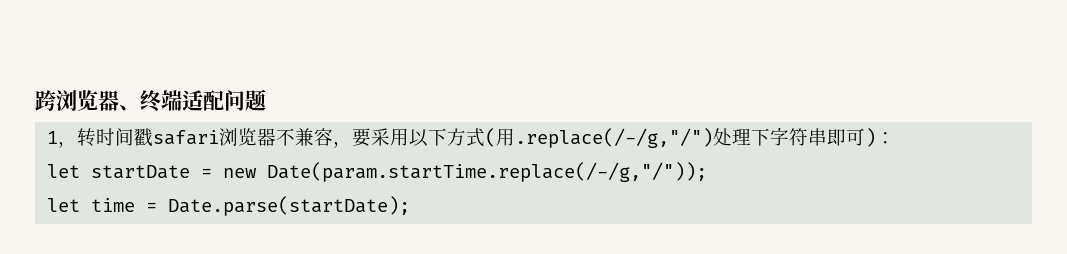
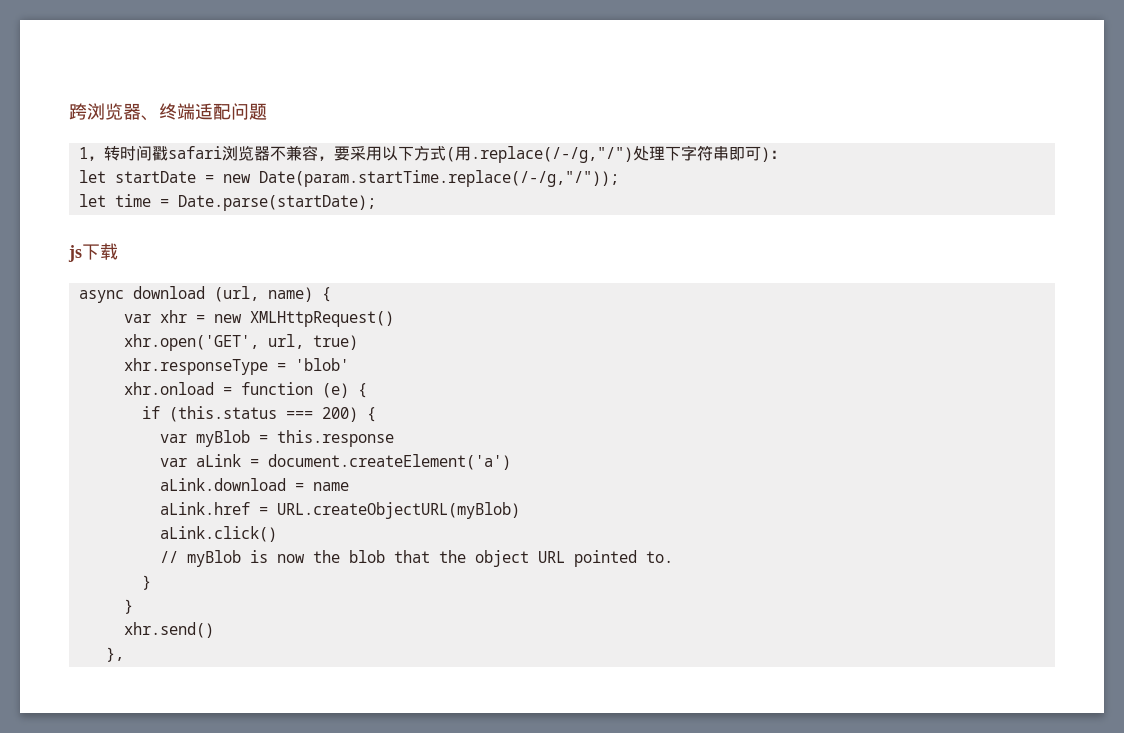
(410, 206) none -> [68,243,118,262] [79,286,332,303] [124,310,395,327] [124,334,359,351] [124,358,350,375] [124,382,368,398] [142,406,377,422] [160,430,395,447] [160,454,512,470] [160,478,350,491] [160,502,521,519] [160,526,278,542] [160,550,674,567] [142,575,152,590] [124,599,134,614] [124,622,215,638] [106,647,125,662] // js下载 // async download (url, name) { // var xhr = new XMLHttpRequest() // xhr.open('GET', url, true) // xhr.responseType = 'blob' // xhr.onload = function (e) { // if (this.status === 200) { // var myBlob = this.response // var aLink = document.createElement('a') // aLink.download = name // aLink.href = URL.createObjectURL(myBlob) // aLink.click() // // myBlob is now the blob that the object URL pointed to. // } // } // xhr.send() // },

